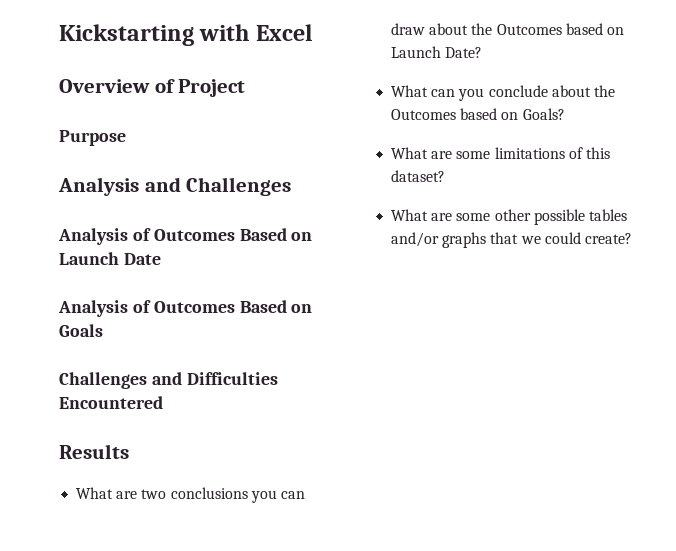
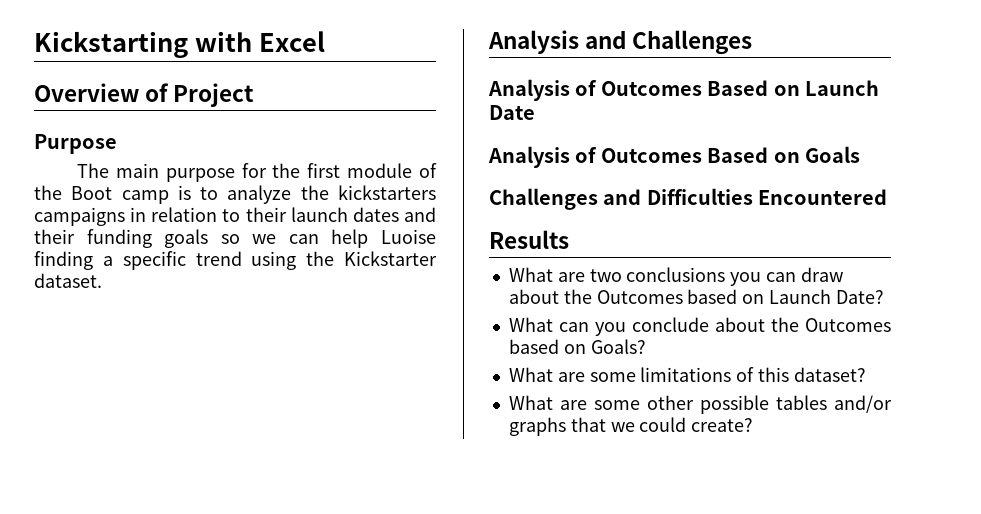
(126, 138) none -> [77,163,438,182] [34,185,436,204] [34,207,437,226] [34,229,436,248] [34,251,437,270] [34,273,102,288] // The main purpose for the first module of the Boot camp is to analyze the kickstarters campaigns in relation to their launch dates and their funding goals so we can help Luoise finding a specific trend using the Kickstarter dataset.

